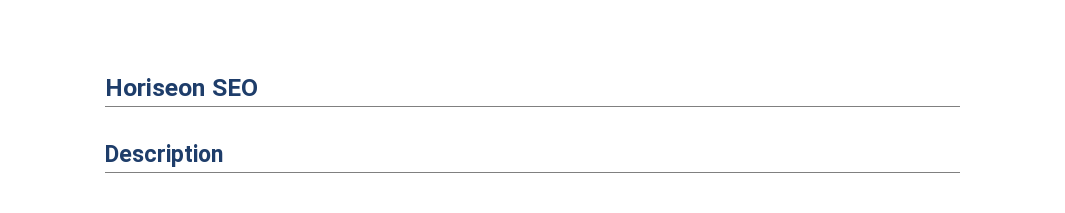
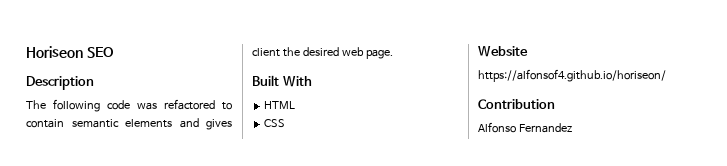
(223, 155) none -> [26,99,232,112] [26,118,232,130] [252,47,393,59] [252,75,312,87] [264,101,296,109] [264,119,286,128] [478,46,528,57] [478,69,666,82] [478,99,555,109] [478,122,572,133] // The following code was refactored to contain semantic elements and gives client the desired web page. // Built With // HTML // CSS // Website // https://alfonsof4.github.io/horiseon/ // Contribution // Alfonso Fernandez

